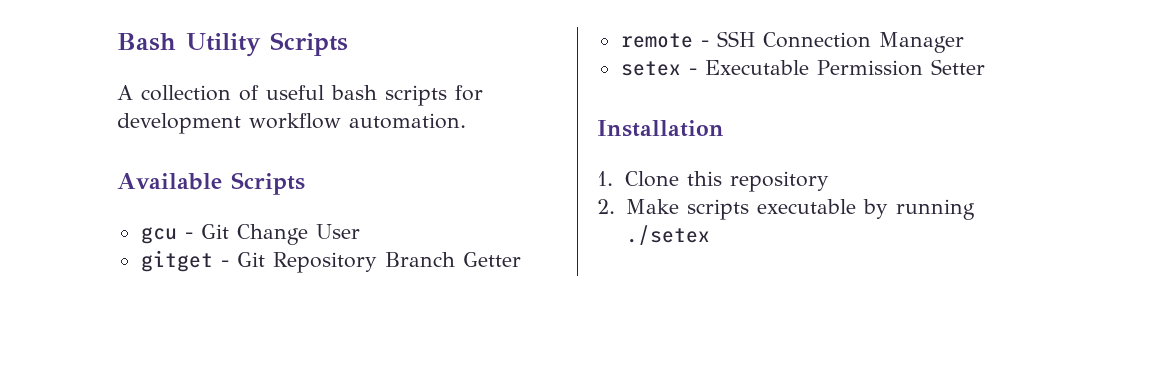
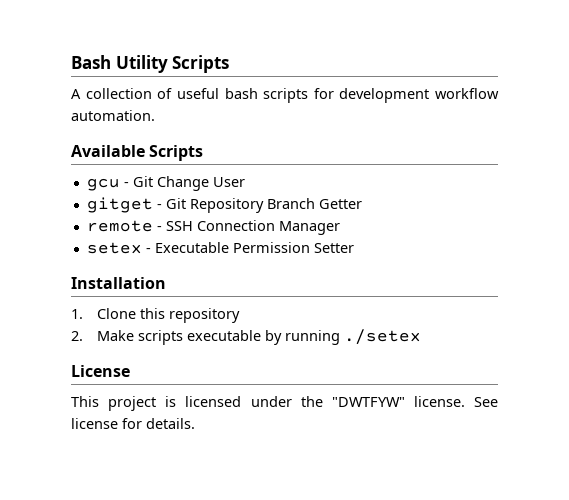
(710, 235) none -> [71,365,130,377] [71,396,498,411] [71,418,195,429] // License // This project is licensed under the "DWTFYW" license. See license for details.

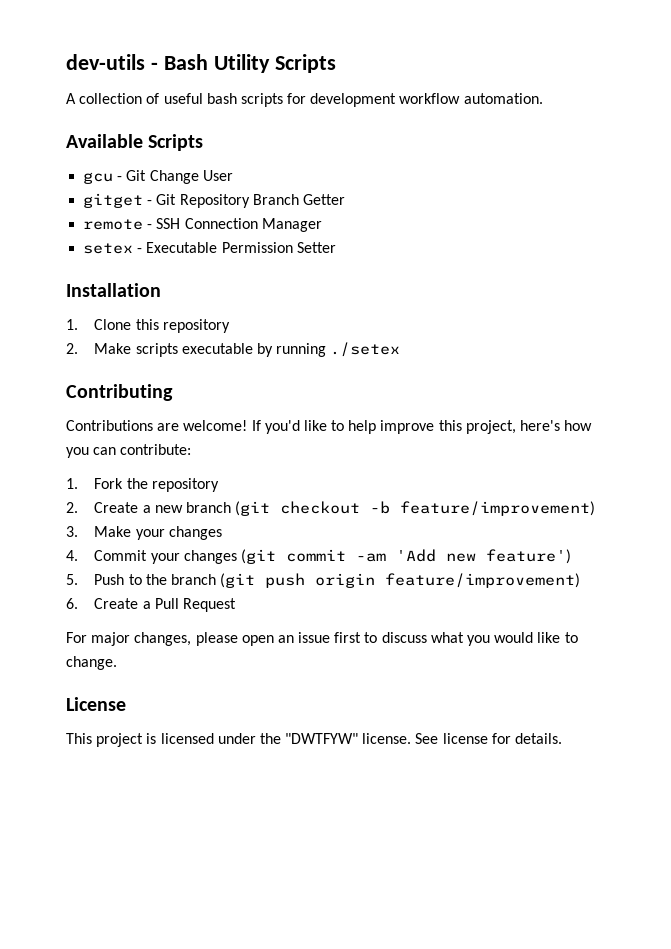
(71, 62) none -> [66,54,158,70] dev-utils -
(422, 337) none -> [66,384,173,401] [66,420,593,434] [66,444,192,458] [66,478,219,492] [66,501,596,516] [66,526,222,540] [66,549,572,564] [66,573,581,588] [66,598,237,612] [66,632,578,646] [66,656,117,670] // Contributing // Contributions are welcome! If you'd like to help improve this project, here's how you can contribute: // 1. Fork the repository // 2. Create a new branch (git checkout -b feature/improvement) // 3. Make your changes // 4. Commit your changes (git commit -am 'Add new feature') // 5. Push to the branch (git push origin feature/improvement) // 6. Create a Pull Request // For major changes, please open an issue first to discuss what you would like to change.

